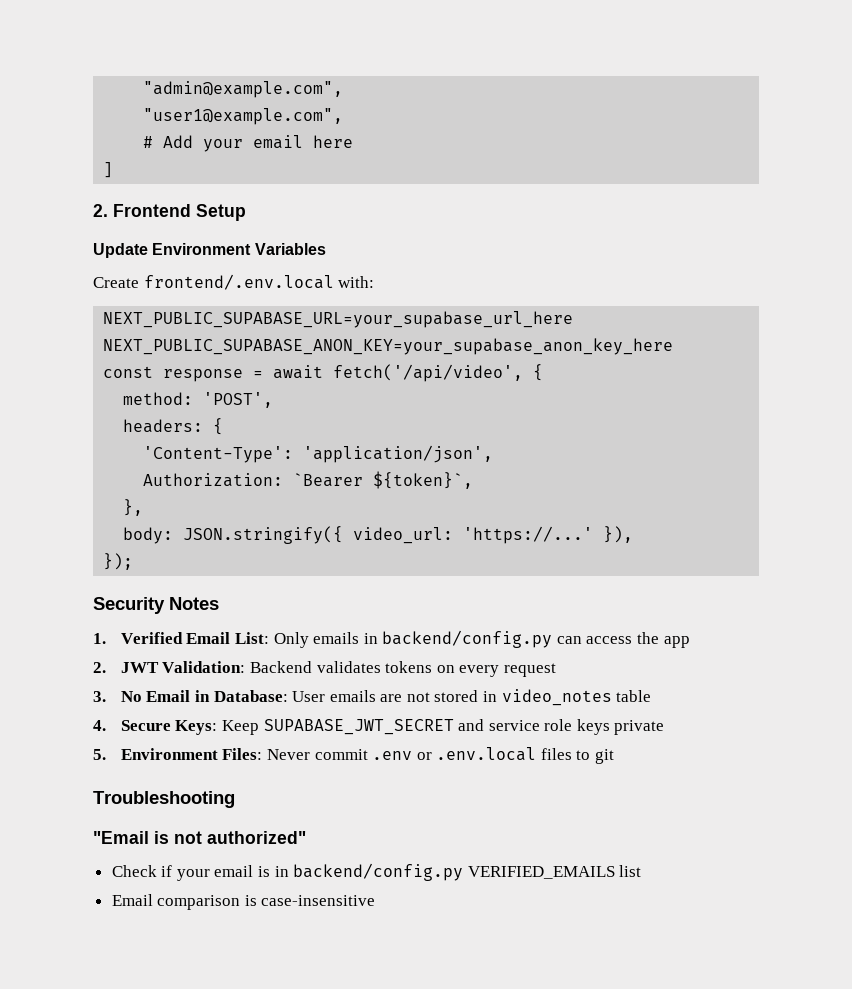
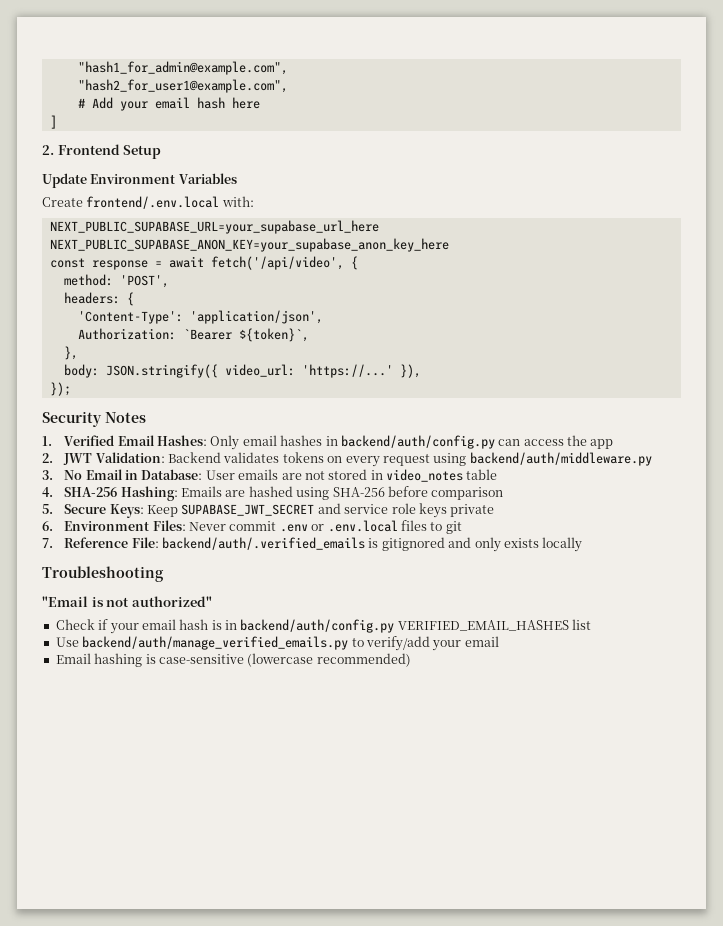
[143,81,344,98] [143,108,344,125] "admin@example.com", // "user1@example.com", -> [77,61,288,75] [77,79,288,93] "hash1_for_admin@example.com", // "hash2_for_user1@example.com",
(304, 142) none -> [196,97,225,109] hash
[234,630,553,648] List: Only emails in backend/config.py -> [157,435,495,450] Hashes: Only email hashes in backend/auth/config.py
(556, 670) none -> [433,452,652,466] using backend/auth/middleware.py
(106, 725) none -> [64,486,504,501] [42,504,53,514] SHA-256 Hashing: Emails are hashed using SHA-256 before comparison // 5.
[93,749,106,760] 5. -> [42,521,53,531] 6.
(615, 756) none -> [42,537,583,552] // 7. Reference File: backend/auth/.verified_emails is gitignored and only exists locally
(254, 871) none -> [179,619,209,630] hash
[293,863,615,881] backend/config.py VERIFIED_EMAILS -> [240,619,569,633] backend/auth/config.py VERIFIED_EMAIL_HASHES
[111,894,376,910] Email comparison is case-insensitive -> [55,636,499,651] [55,653,411,667] Use backend/auth/manage_verified_emails.py to verify/add your email // Email hashing is case-sensitive (lowercase recommended)

